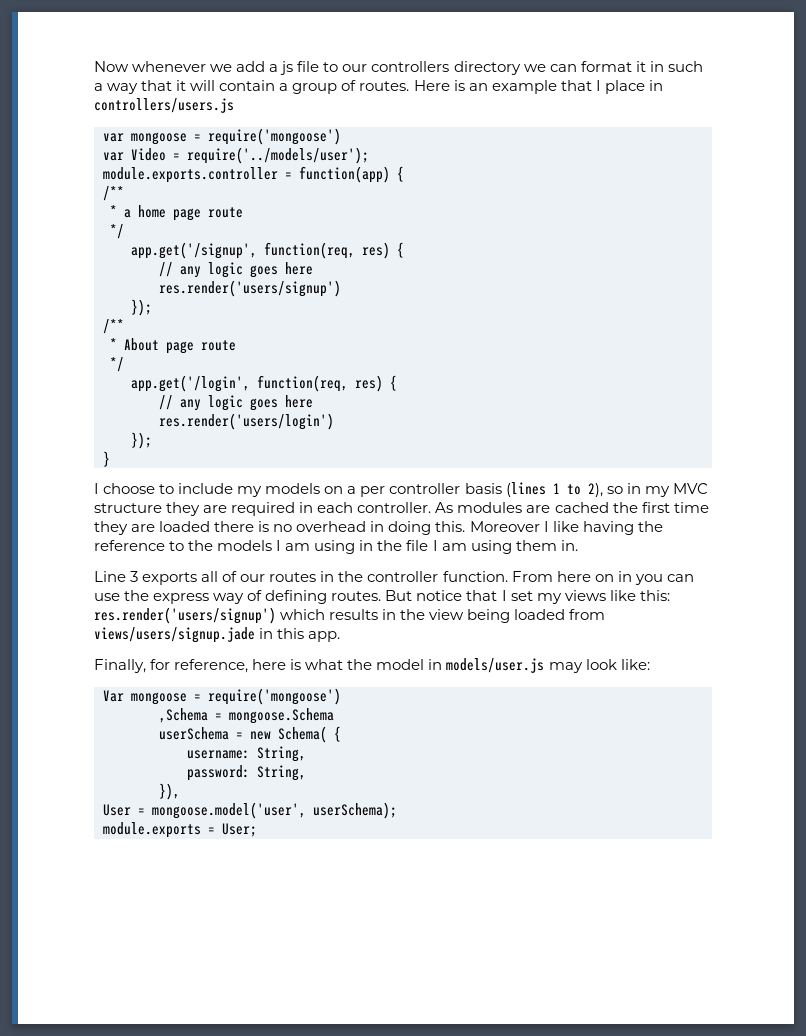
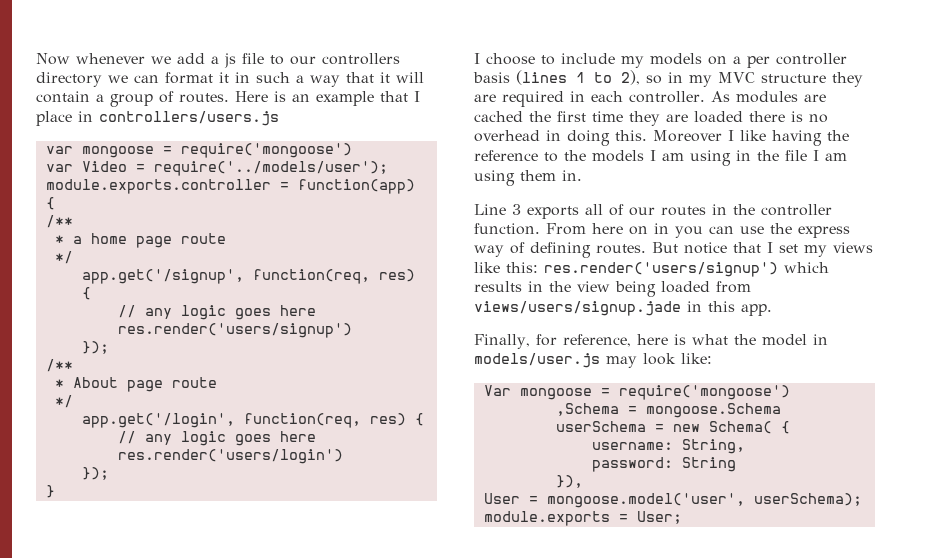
[257,765,306,781] String, -> [681,457,736,472] String

